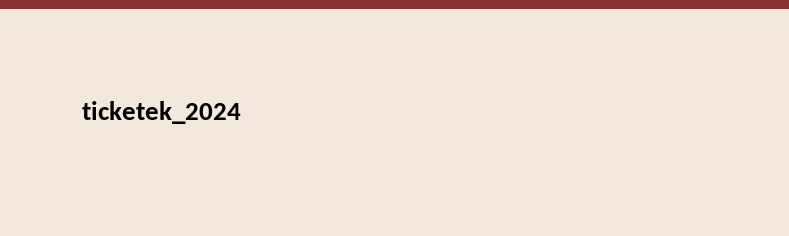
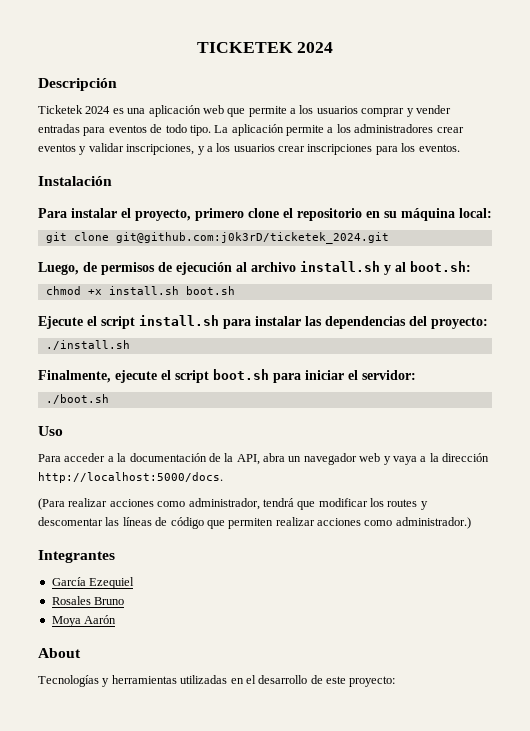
[82,101,241,124] ticketek_2024 -> [196,42,334,53] [38,78,117,91] [38,105,451,117] [38,124,464,136] [38,143,460,155] [38,176,112,186] [38,208,492,221] [45,232,389,244] [38,261,471,275] [45,286,235,295] [38,315,488,329] [45,340,130,350] [38,369,416,383] [45,394,109,404] [38,426,63,436] [38,453,489,465] [38,472,223,483] [38,498,428,510] [38,517,471,529] [38,550,115,563] [51,577,135,589] [51,596,125,605] [51,615,117,627] [38,648,81,658] [38,675,396,687] TICKETEK 2024 // Descripción // Ticketek 2024 es una aplicación web que permite a los usuarios comprar y vender entradas para eventos de todo tipo. La aplicación permite a los administradores crear eventos y validar inscripciones, y a los usuarios crear inscripciones para los eventos. // Instalación // Para instalar el proyecto, primero clone el repositorio en su máquina local: // git clone git@github.com:j0k3rD/ticketek_2024.git // Luego, de permisos de ejecución al archivo install.sh y al boot.sh: // chmod +x install.sh boot.sh // Ejecute el script install.sh para instalar las dependencias del proyecto: // ./install.sh // Finalmente, ejecute el script boot.sh para iniciar el servidor: // ./boot.sh // Uso // Para acceder a la documentación de la API, abra un navegador web y vaya a la dirección http://localhost:5000/docs. // (Para realizar acciones como administrador, tendrá que modificar los routes y descomentar las líneas de código que permiten realizar acciones como administrador.) // Integrantes // García Ezequiel // Rosales Bruno // Moya Aarón // About // Tecnologías y herramientas utilizadas en el desarrollo de este proyecto:

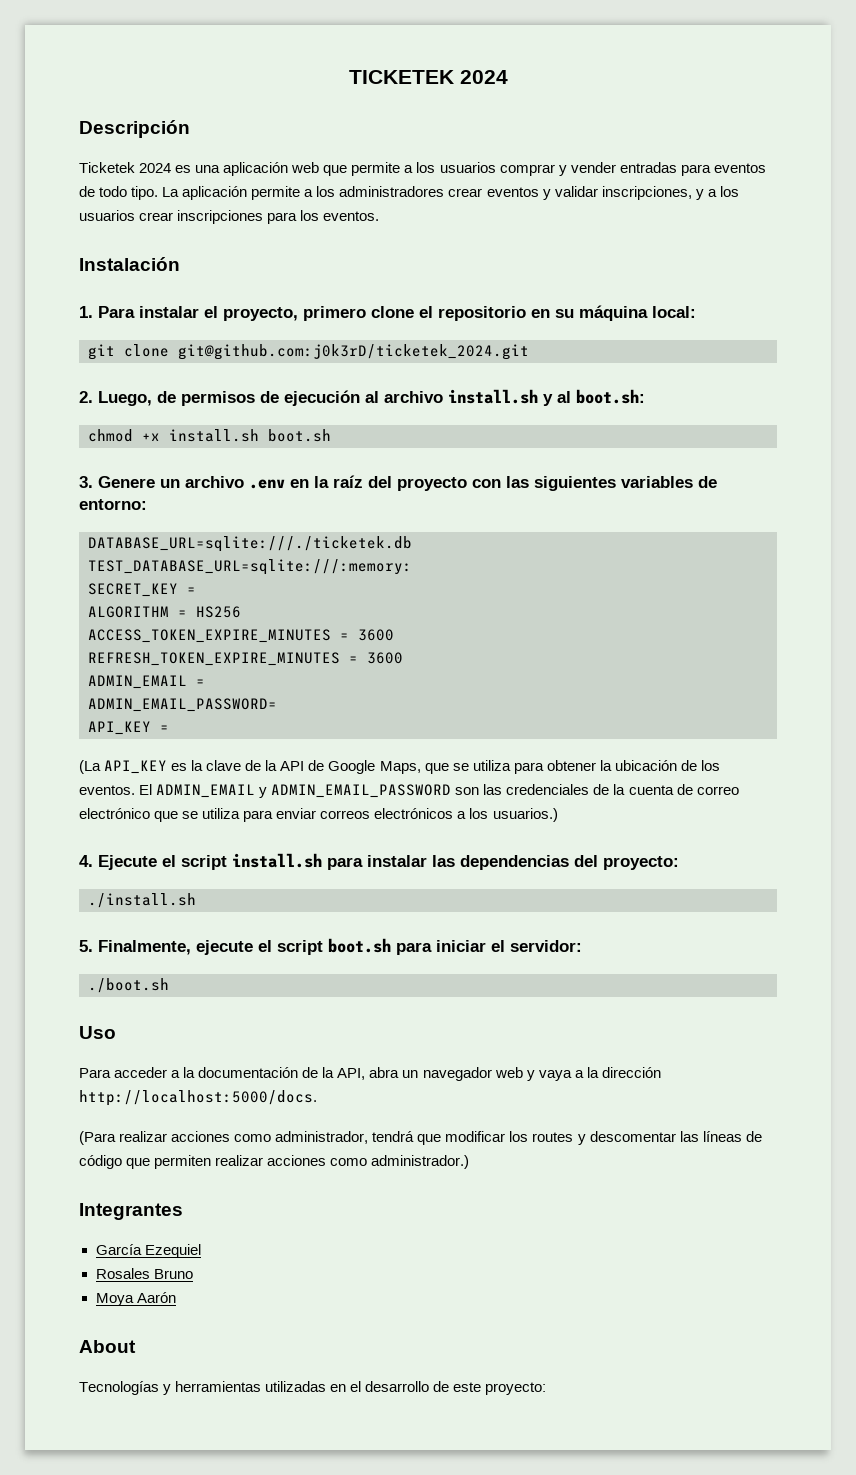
(112, 181) none -> [79,306,93,318] 1.
(389, 238) none -> [79,391,93,403] 2.
(235, 290) none -> [79,475,717,491] [79,499,147,510] [88,536,412,552] [88,559,412,575] [88,583,196,597] [88,606,241,618] [88,629,394,643] [88,652,403,666] [88,675,205,689] [88,698,277,712] [88,721,169,735] [79,760,720,774] [79,784,739,798] [79,808,558,822] [79,855,93,867] 3. Genere un archivo .env en la raíz del proyecto con las siguientes variables de entorno: // DATABASE_URL=sqlite:///./ticketek.db // TEST_DATABASE_URL=sqlite:///:memory: // SECRET_KEY = // ALGORITHM = HS256 // ACCESS_TOKEN_EXPIRE_MINUTES = 3600 // REFRESH_TOKEN_EXPIRE_MINUTES = 3600 // ADMIN_EMAIL = // ADMIN_EMAIL_PASSWORD= // API_KEY = // (La API_KEY es la clave de la API de Google Maps, que se utiliza para obtener la ubicación de los eventos. El ADMIN_EMAIL y ADMIN_EMAIL_PASSWORD son las credenciales de la cuenta de correo electrónico que se utiliza para enviar correos electrónicos a los usuarios.) // 4.
(130, 345) none -> [79,940,93,952] 5.

